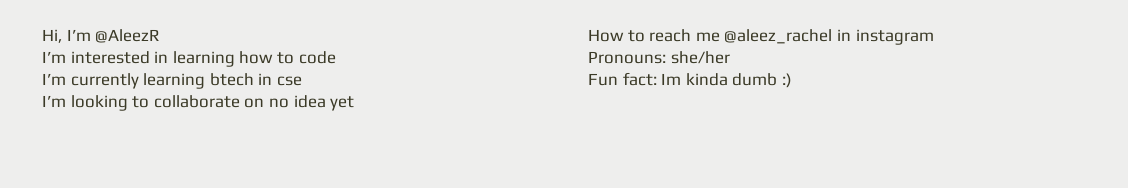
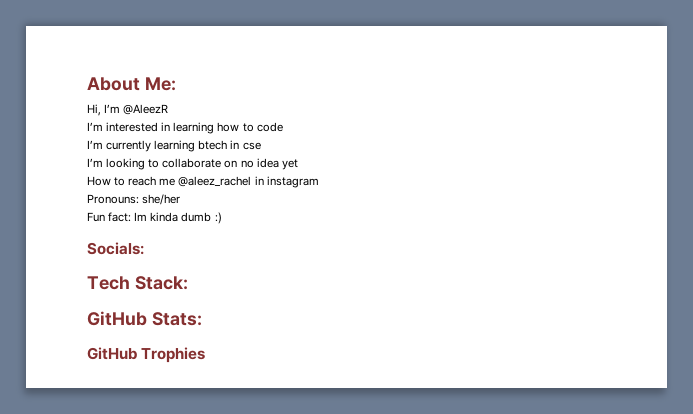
(42, 36) none -> [87,77,176,91] About Me: //
(792, 80) none -> [87,242,144,255] [87,276,188,290] [87,311,202,326] [87,347,206,363] // Socials: // Tech Stack: // GitHub Stats: // GitHub Trophies

